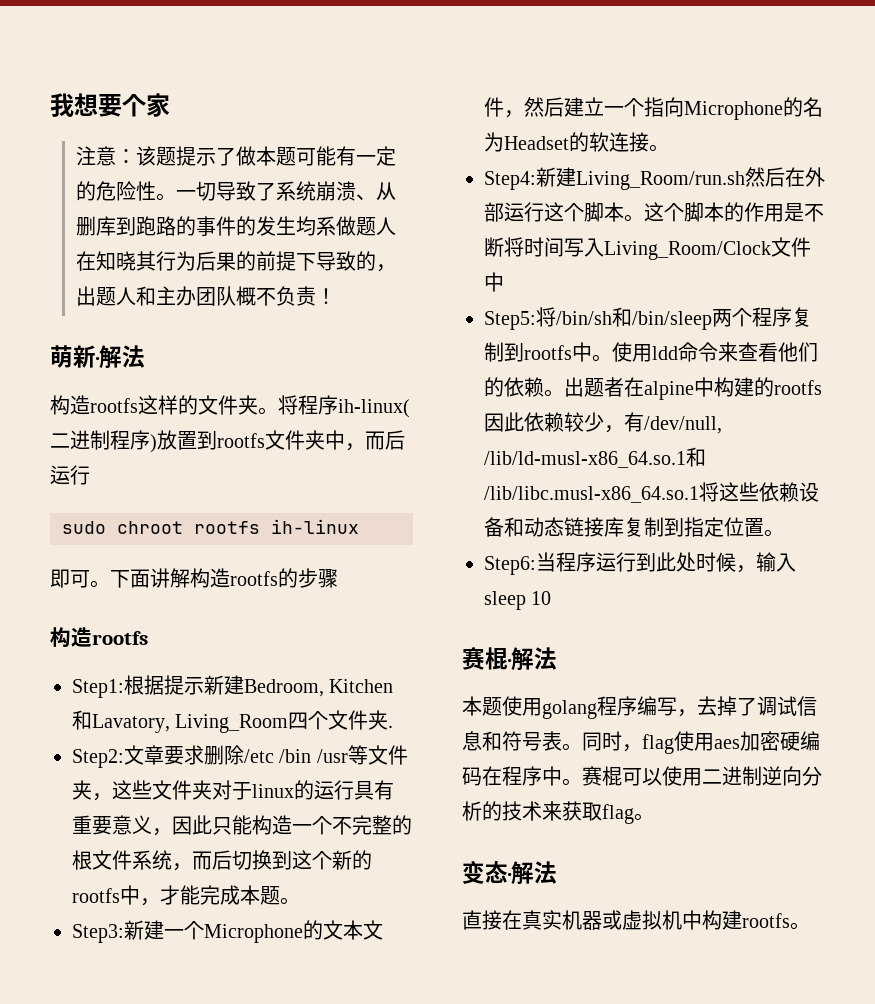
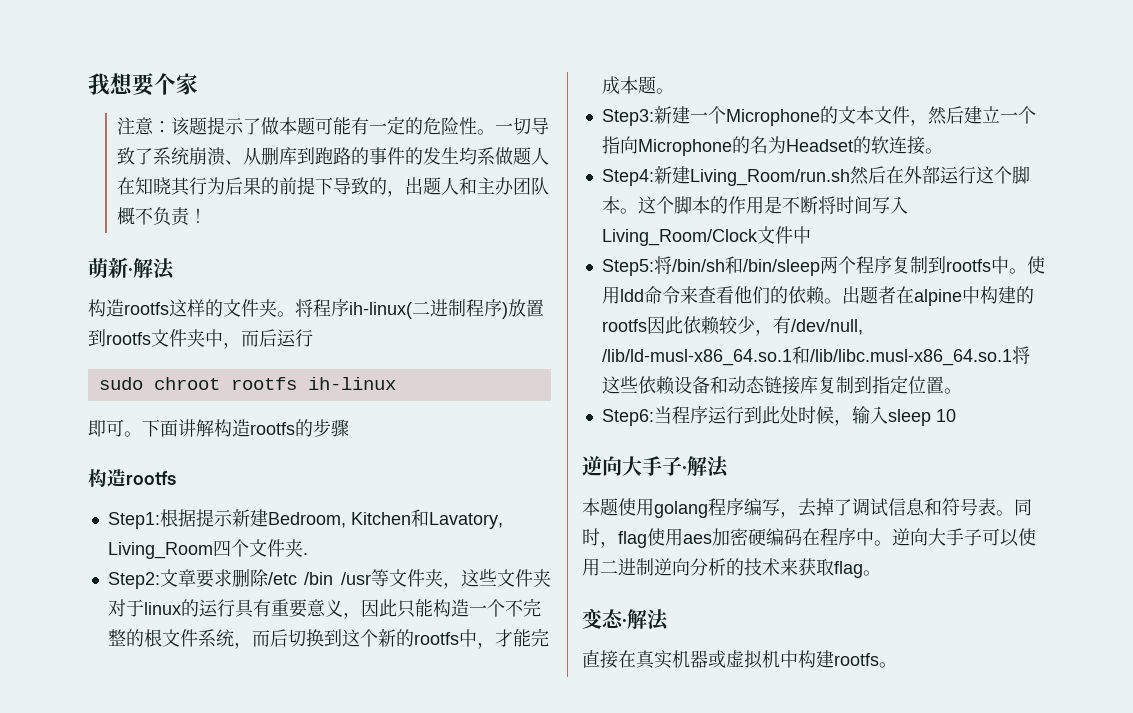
[462,646,508,670] 赛棍 -> [582,456,682,476] 逆向大手子
[582,766,622,786] 赛棍 -> [892,528,982,546] 逆向大手子

